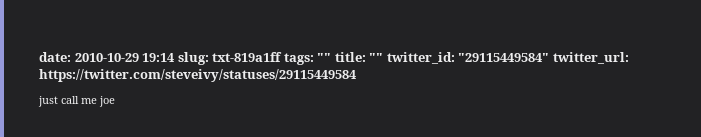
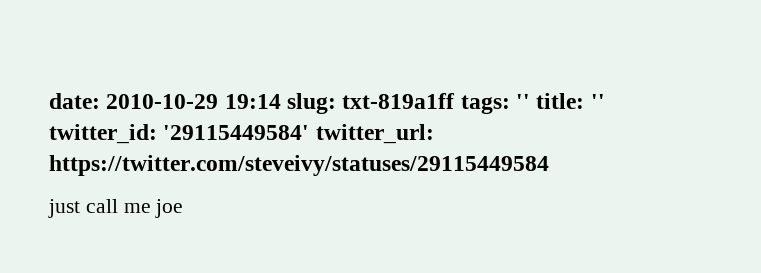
[317,52,550,64] "" title: "" twitter_id: "29115449584" -> [516,93,605,109] [49,124,310,144] '' title: '' twitter_id: '29115449584'

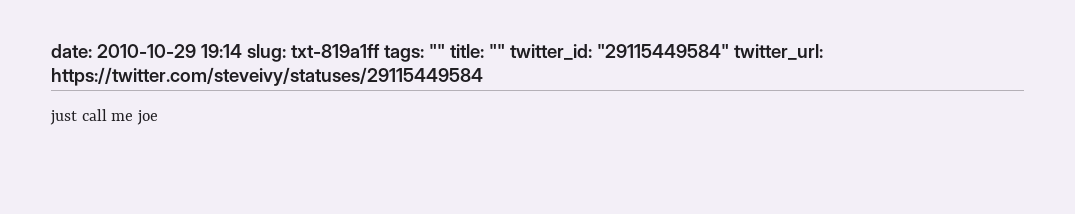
[516,93,605,109] [49,124,310,144] '' title: '' twitter_id: '29115449584' -> [428,44,729,60] "" title: "" twitter_id: "29115449584"

